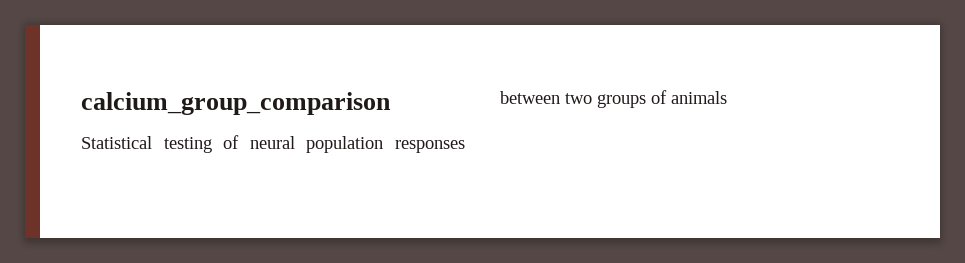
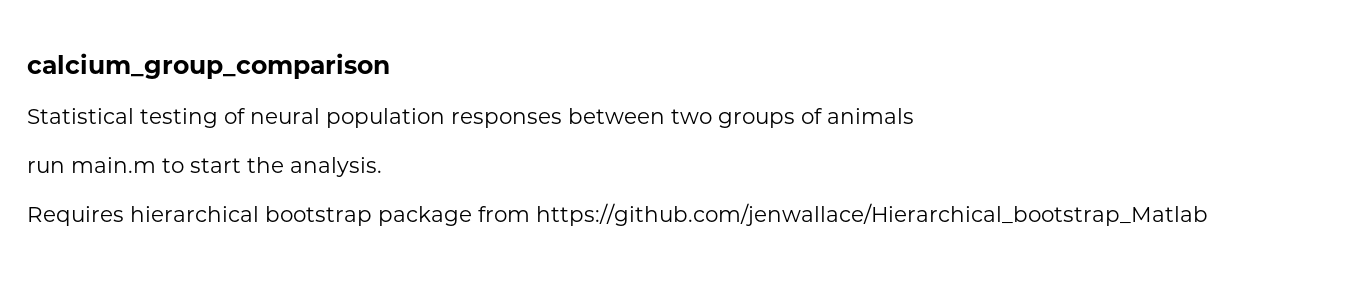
(727, 97) none -> [27,157,382,177] [27,203,1208,226] // run main.m to start the analysis. // Requires hierarchical bootstrap package from https://github.com/jenwallace/Hierarchical_bootstrap_Matlab

